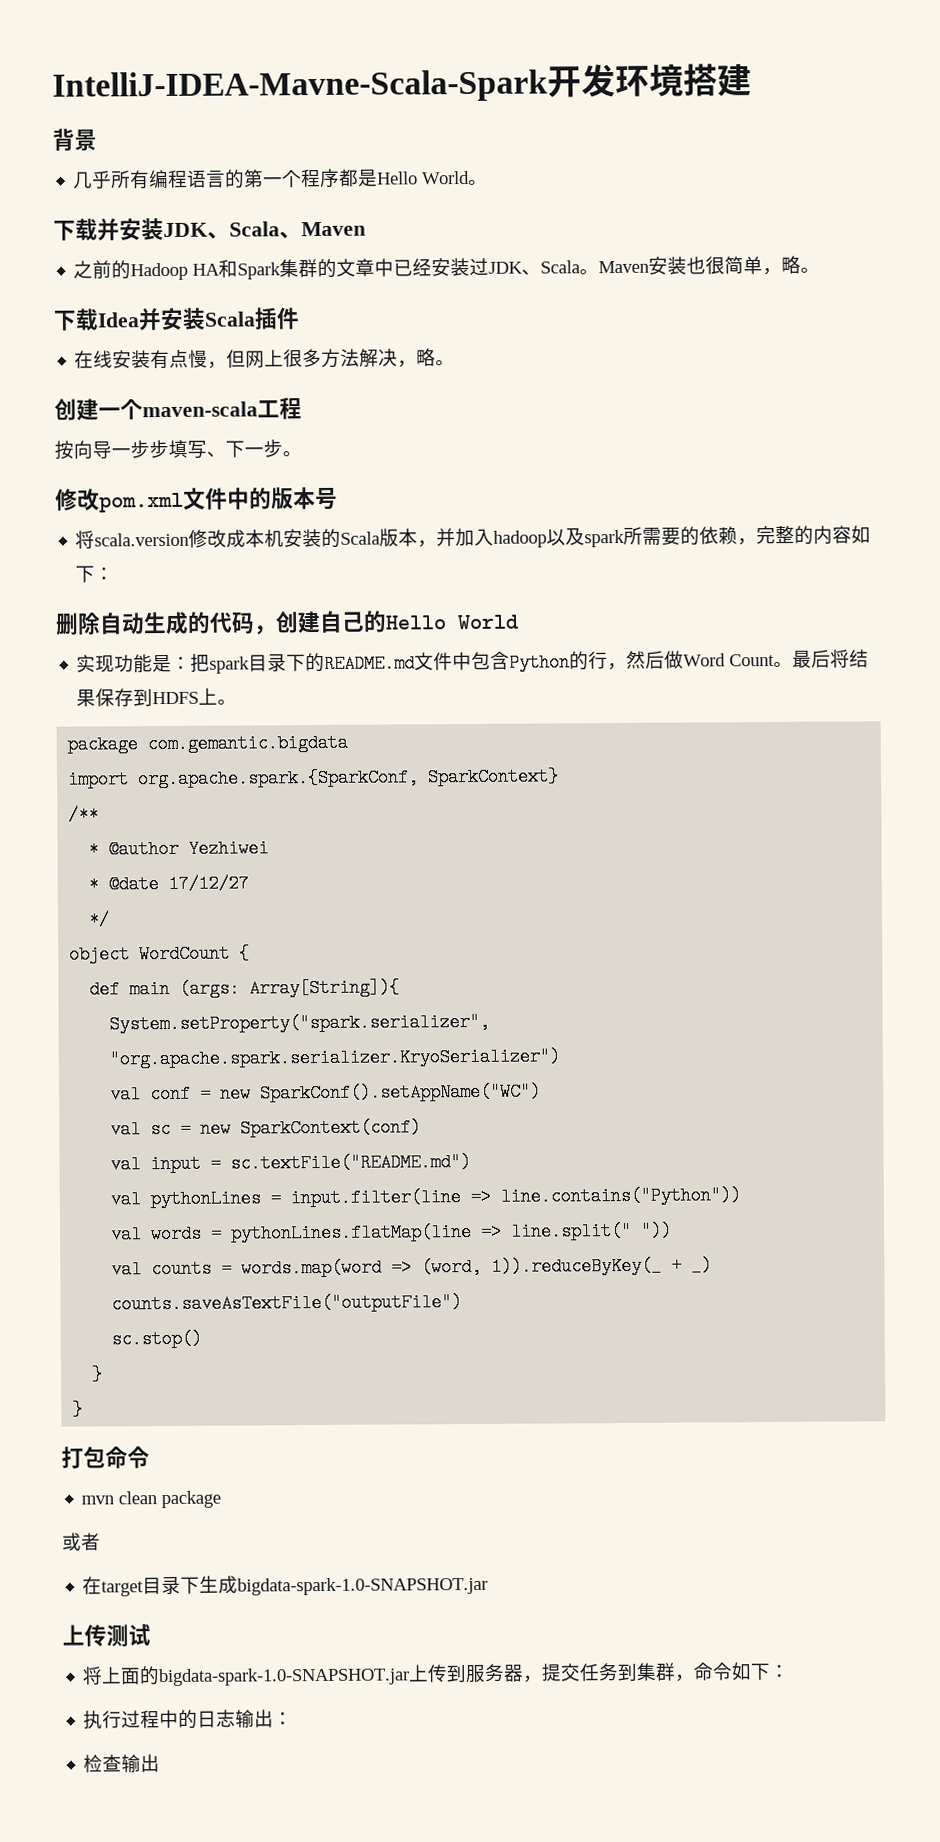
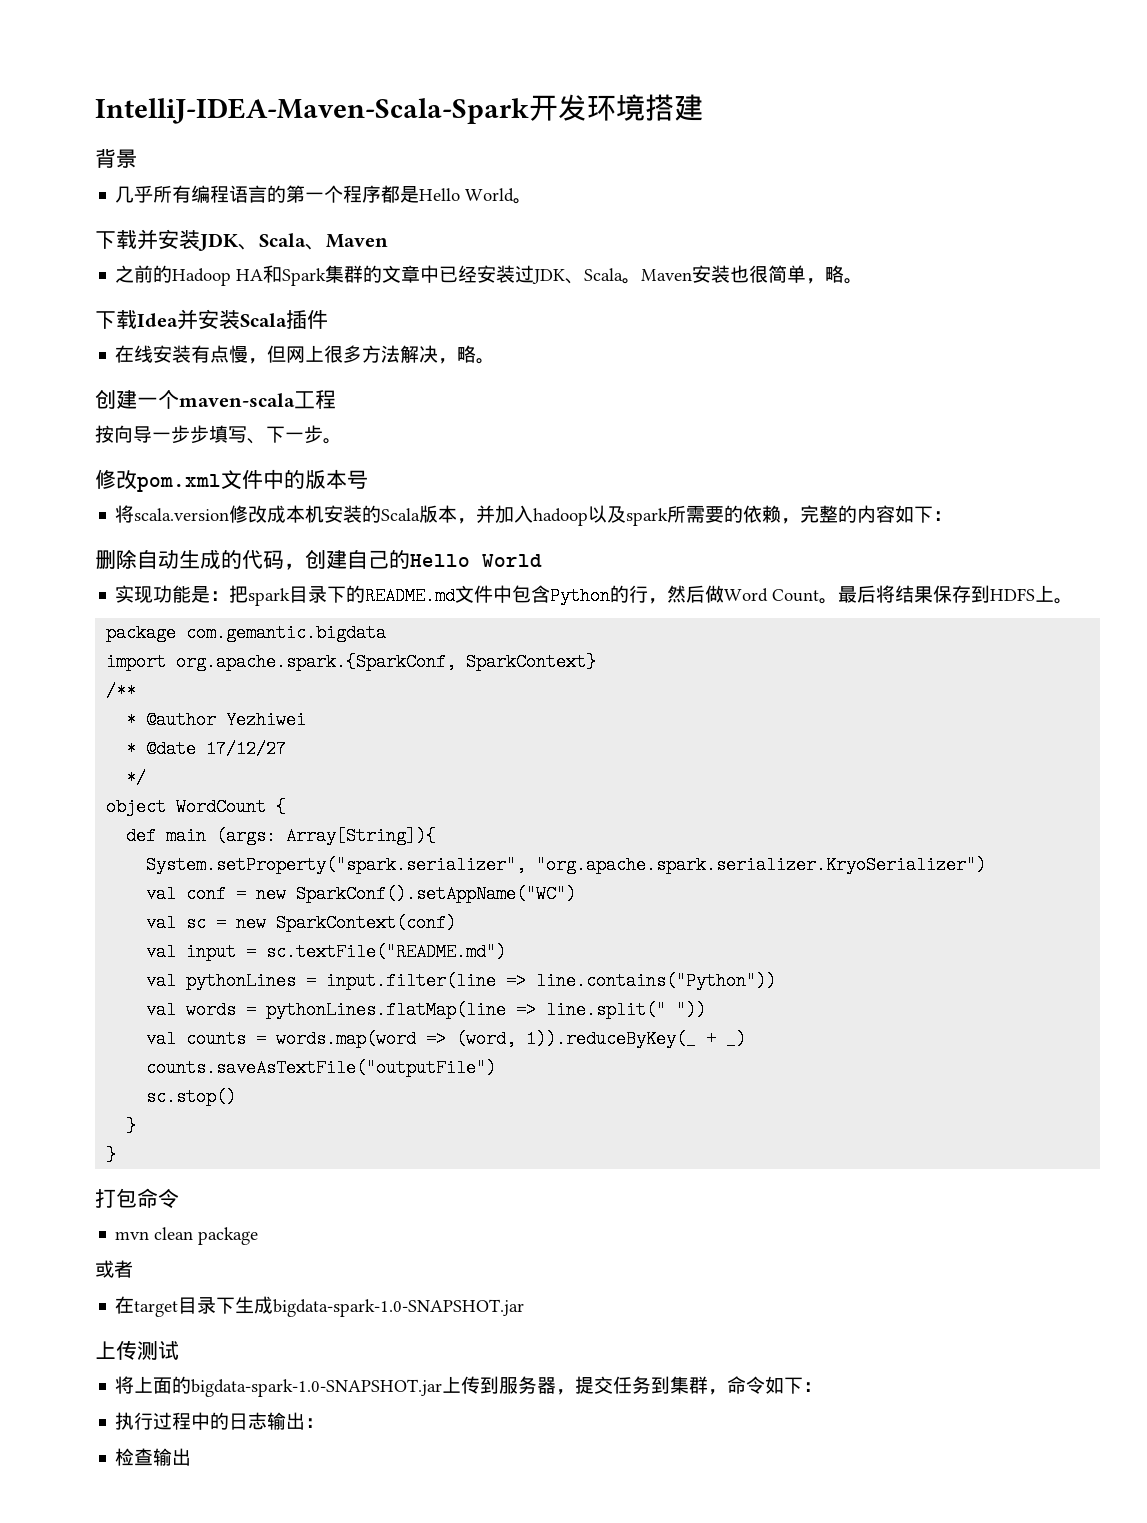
[52,69,548,104] IntelliJ-IDEA-Mavne-Scala-Spark -> [95,98,529,124] IntelliJ-IDEA-Maven-Scala-Spark

